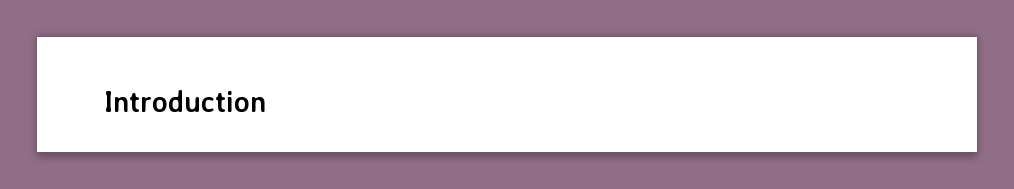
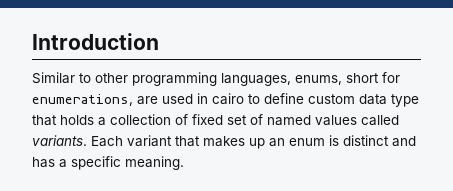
(266, 101) none -> [32,72,400,86] [32,93,419,107] [32,114,399,126] [32,135,416,149] [32,156,184,170] // Similar to other programming languages, enums, short for enumerations, are used in cairo to define custom data type that holds a collection of fixed set of named values called variants. Each variant that makes up an enum is distinct and has a specific meaning.

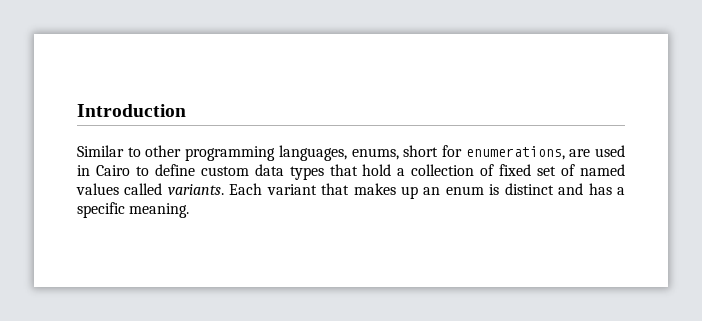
[212,93,244,105] cairo -> [95,165,130,176] Cairo
[391,94,419,107] [32,115,94,126] type that holds -> [289,164,392,180] types that hold

